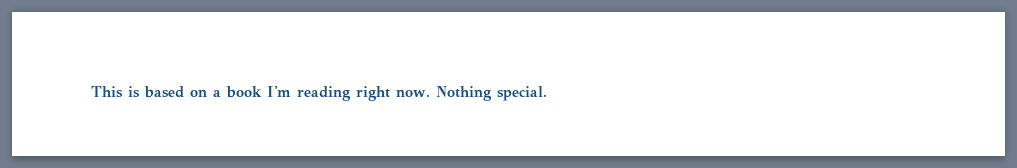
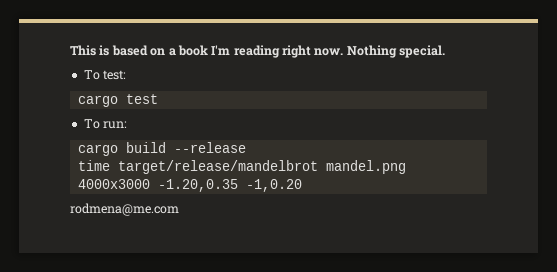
(547, 93) none -> [83,70,127,80] [77,94,158,107] [83,119,128,129] [77,142,246,156] [77,160,406,174] [77,179,302,192] [70,203,179,216] // To test: // cargo test // To run: // cargo build --release // time target/release/mandelbrot mandel.png 4000x3000 -1.20,0.35 -1,0.20 // rodmena@me.com

